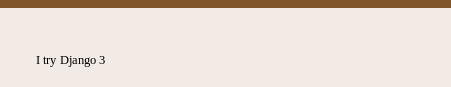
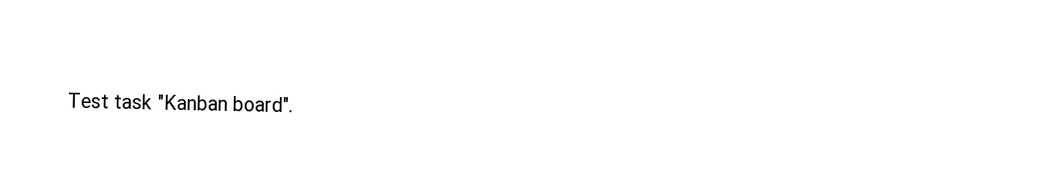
[36,56,106,67] I try Django 3 -> [67,92,293,113] Test task "Kanban board".

